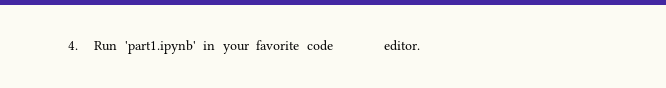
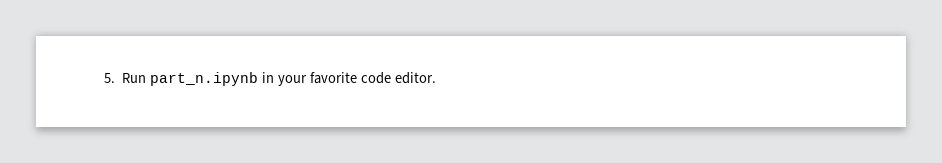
[68,40,196,54] 4. Run 'part1.ipynb' -> [104,72,259,86] 5. Run part_n.ipynb

